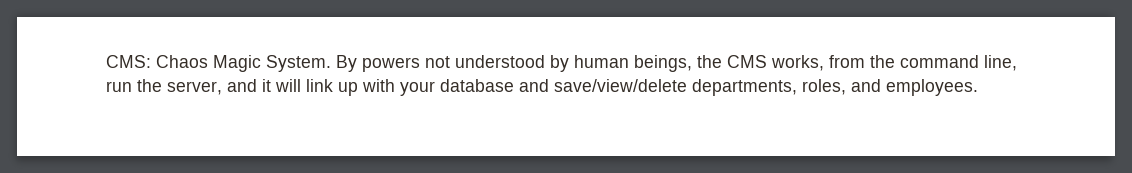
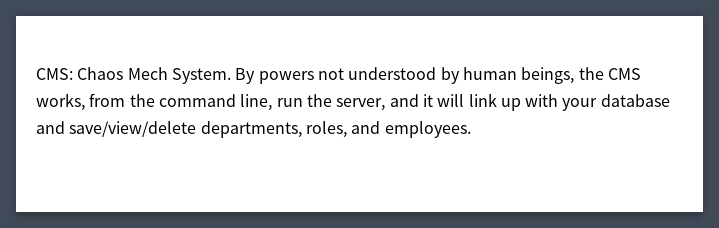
[213,55,261,72] Magic -> [127,67,168,80] Mech

